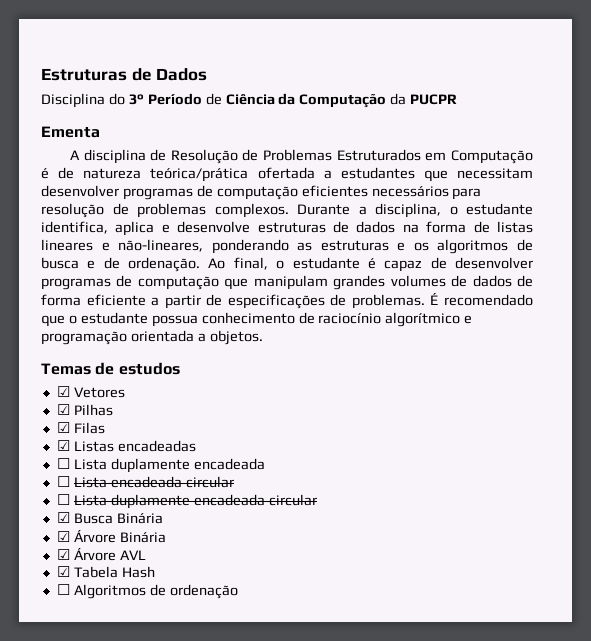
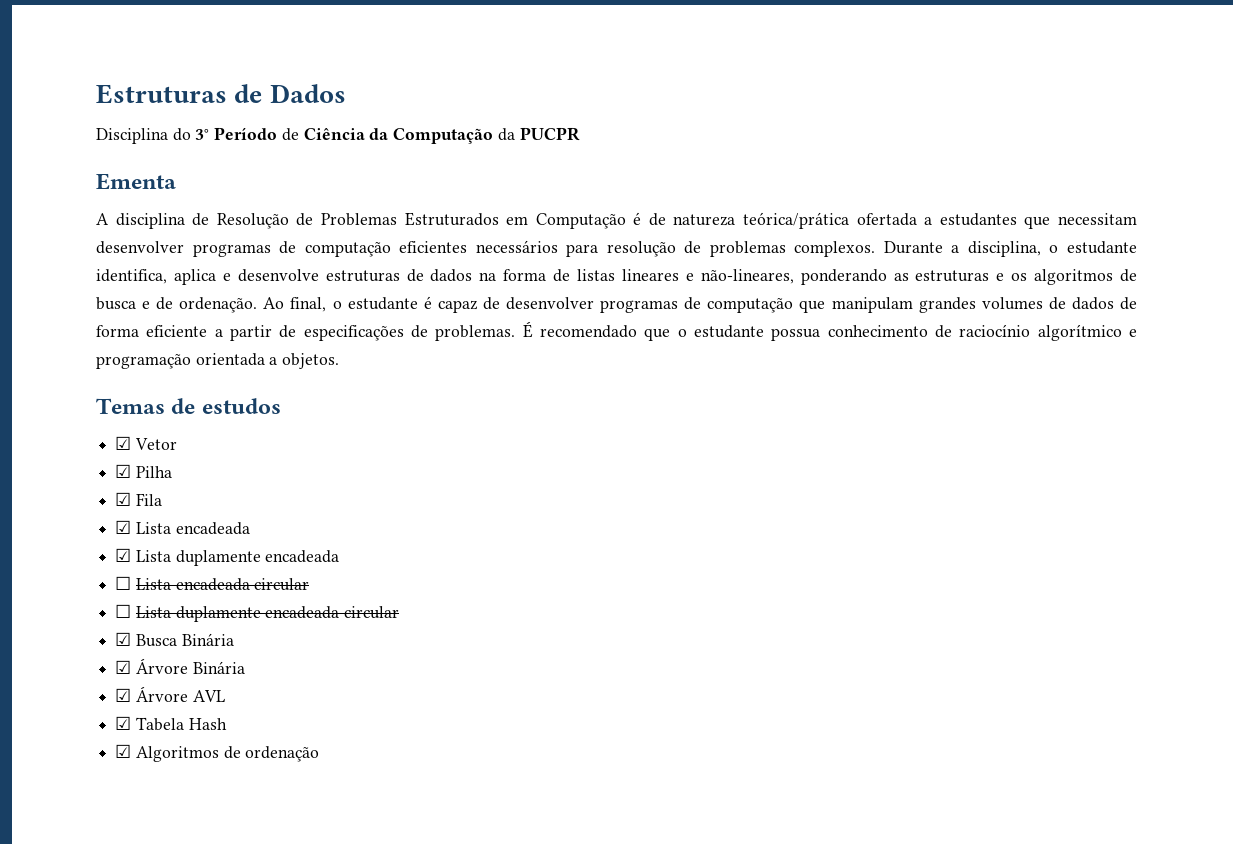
[73,387,125,398] [56,404,113,416] [56,422,105,434] [56,440,196,452] [56,458,70,469] Vetores // ☑ Pilhas // ☑ Filas // ☑ Listas encadeadas // ☐ -> [134,438,177,450] [115,464,172,478] [115,492,162,506] [115,520,250,535] [115,548,132,562] Vetor // ☑ Pilha // ☑ Fila // ☑ Lista encadeada // ☑
[56,584,70,595] ☐ -> [115,744,132,758] ☑

